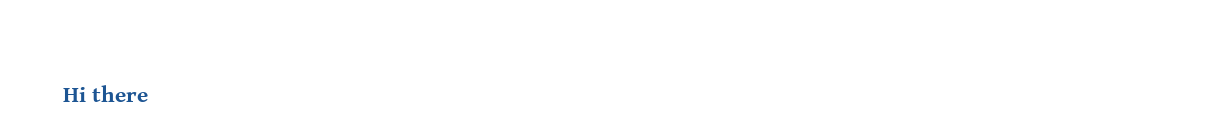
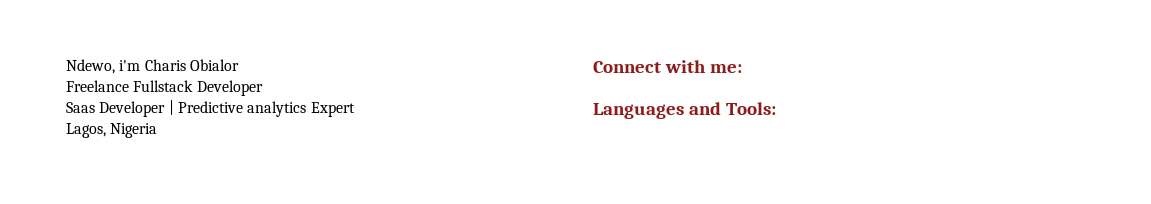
[63,85,149,102] Hi there -> [66,59,239,74] [66,80,263,96] [66,100,355,117] [66,123,158,138] [593,60,742,73] [593,102,776,119] Ndewo, i'm Charis Obialor // Freelance Fullstack Developer // Saas Developer | Predictive analytics Expert // Lagos, Nigeria // Connect with me: // Languages and Tools:

